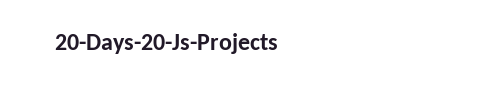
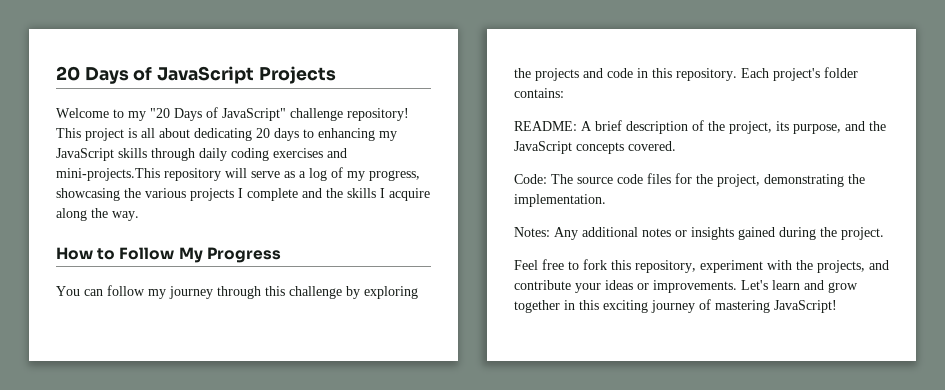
[55,33,278,54] 20-Days-20-Js-Projects -> [56,66,336,84] [56,107,409,121] [56,128,397,141] [56,148,347,161] [56,167,420,181] [56,188,430,201] [56,208,139,221] [56,247,281,263] [56,285,418,299] [514,67,858,81] [514,88,564,98] [514,120,886,134] [514,141,676,154] [514,173,865,187] [514,194,606,207] [514,227,884,240] [514,259,889,273] [514,280,858,293] [514,299,837,313] 20 Days of JavaScript Projects // Welcome to my "20 Days of JavaScript" challenge repository! This project is all about dedicating 20 days to enhancing my JavaScript skills through daily coding exercises and mini-projects.This repository will serve as a log of my progress, showcasing the various projects I complete and the skills I acquire along the way. // How to Follow My Progress // You can follow my journey through this challenge by exploring the projects and code in this repository. Each project's folder contains: // README: A brief description of the project, its purpose, and the JavaScript concepts covered. // Code: The source code files for the project, demonstrating the implementation. // Notes: Any additional notes or insights gained during the project. // Feel free to fork this repository, experiment with the projects, and contribute your ideas or improvements. Let's learn and grow together in this exciting journey of mastering JavaScript!

